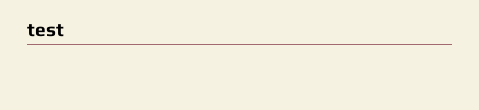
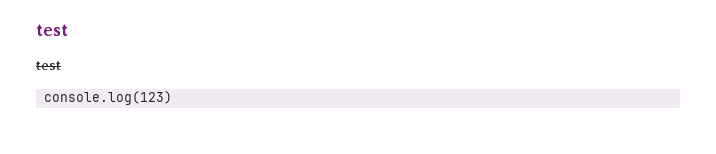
[27,24,64,37] test -> [36,24,68,36] [36,61,61,70] [44,91,173,105] test // test // console.log(123)

